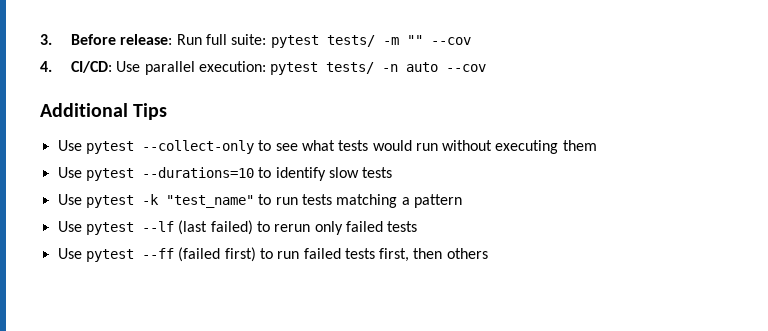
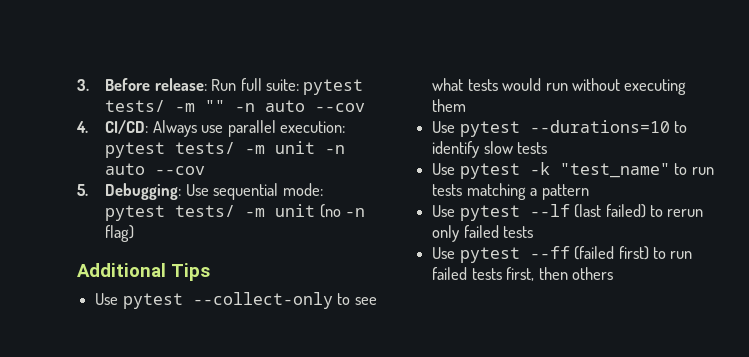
(423, 40) none -> [235,100,306,112] -n auto
[116,61,141,72] Use -> [152,120,224,137] Always use
[382,62,487,72] -n auto --cov -> [245,141,346,154] [105,163,206,175] [77,183,323,200] [105,204,366,221] [105,225,135,242] -m unit -n auto --cov // 5. Debugging: Use sequential mode: pytest tests/ -m unit (no -n flag)

